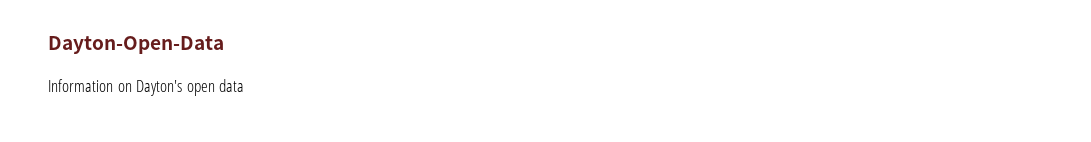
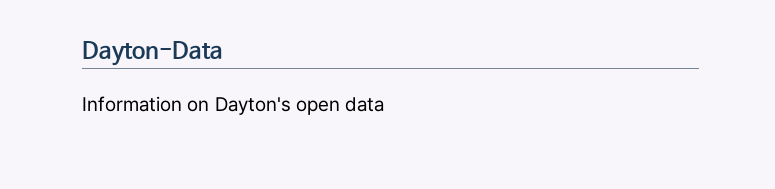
[48,36,224,54] Dayton-Open-Data -> [82,41,223,66] Dayton-Data

